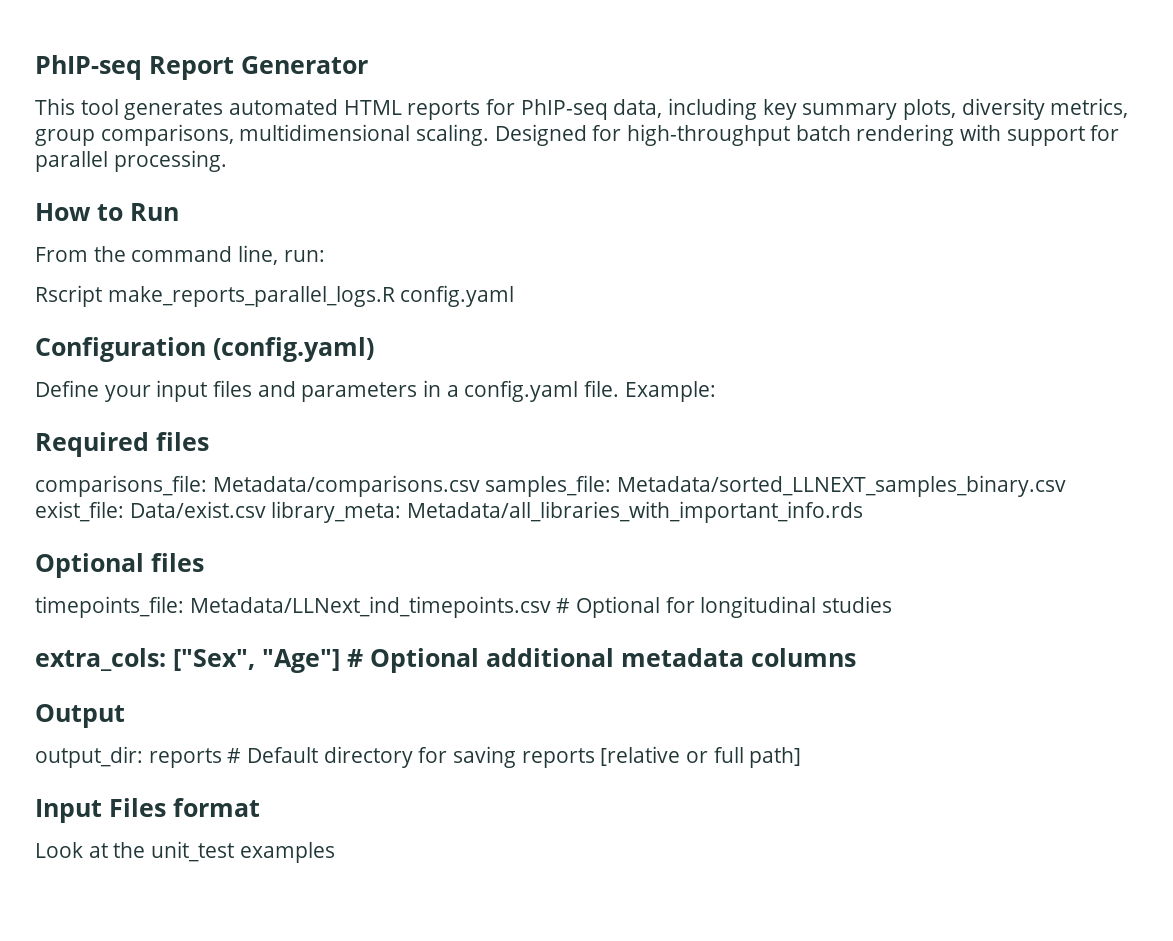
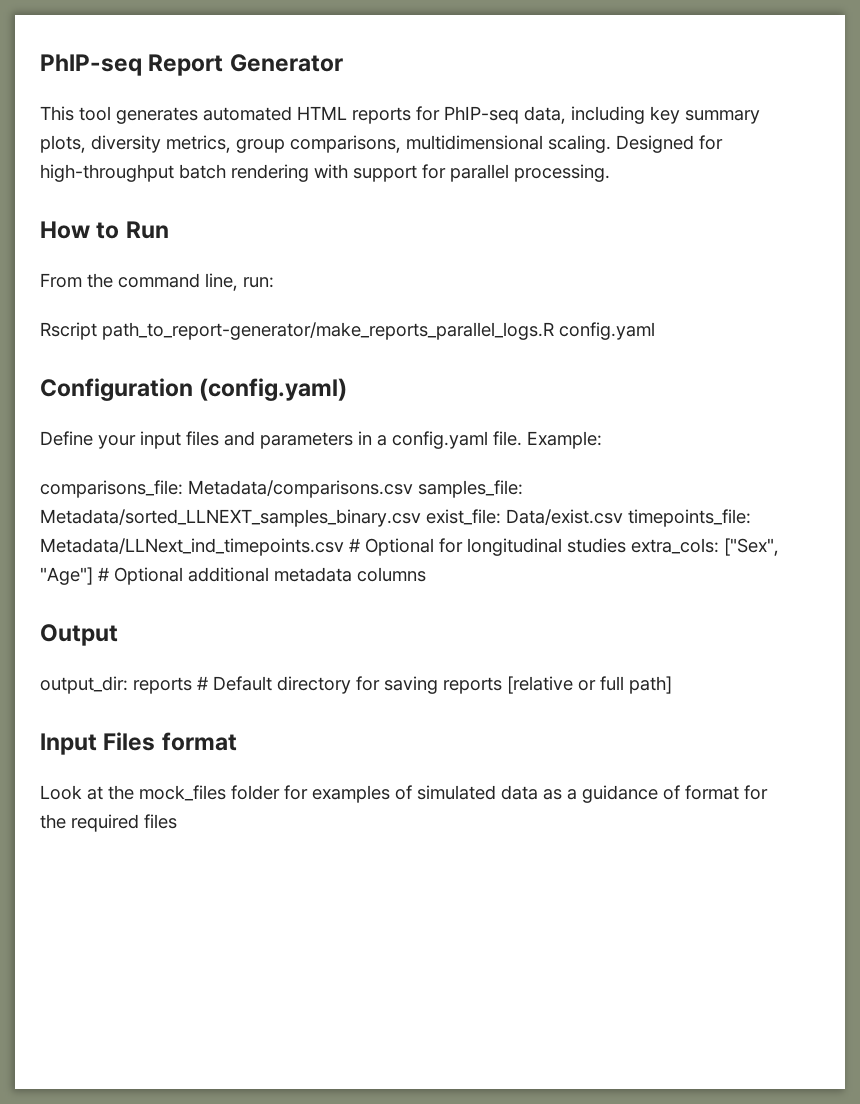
[107,286,395,307] make_reports_parallel_logs.R -> [102,322,554,340] path_to_report-generator/make_reports_parallel_logs.R
[35,432,209,457] // Required files -> (602, 440) none
[271,501,864,523] [35,553,204,578] library_meta: Metadata/all_libraries_with_important_info.rds // Optional files // -> (623, 517) none
(893, 604) // -> (626, 545) none
[151,841,335,863] unit_test examples -> [139,785,768,803] [40,814,177,832] mock_files folder for examples of simulated data as a guidance of format for the required files

